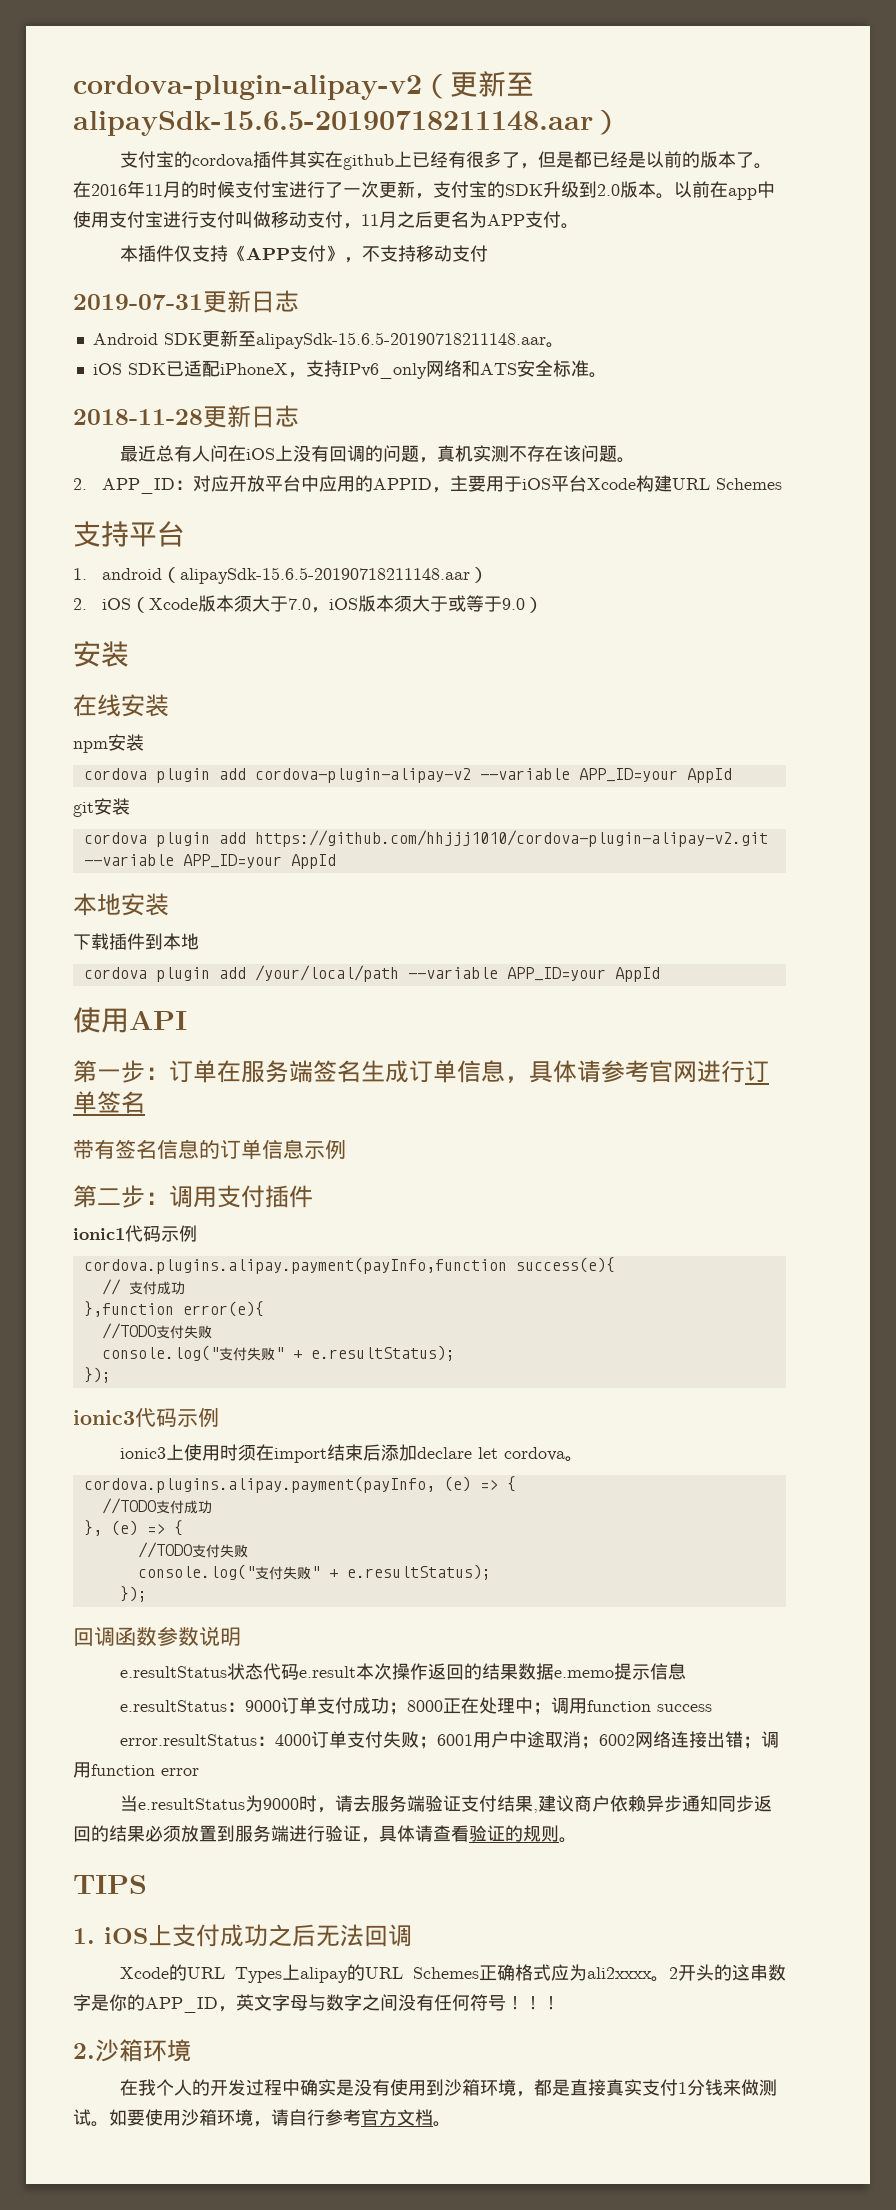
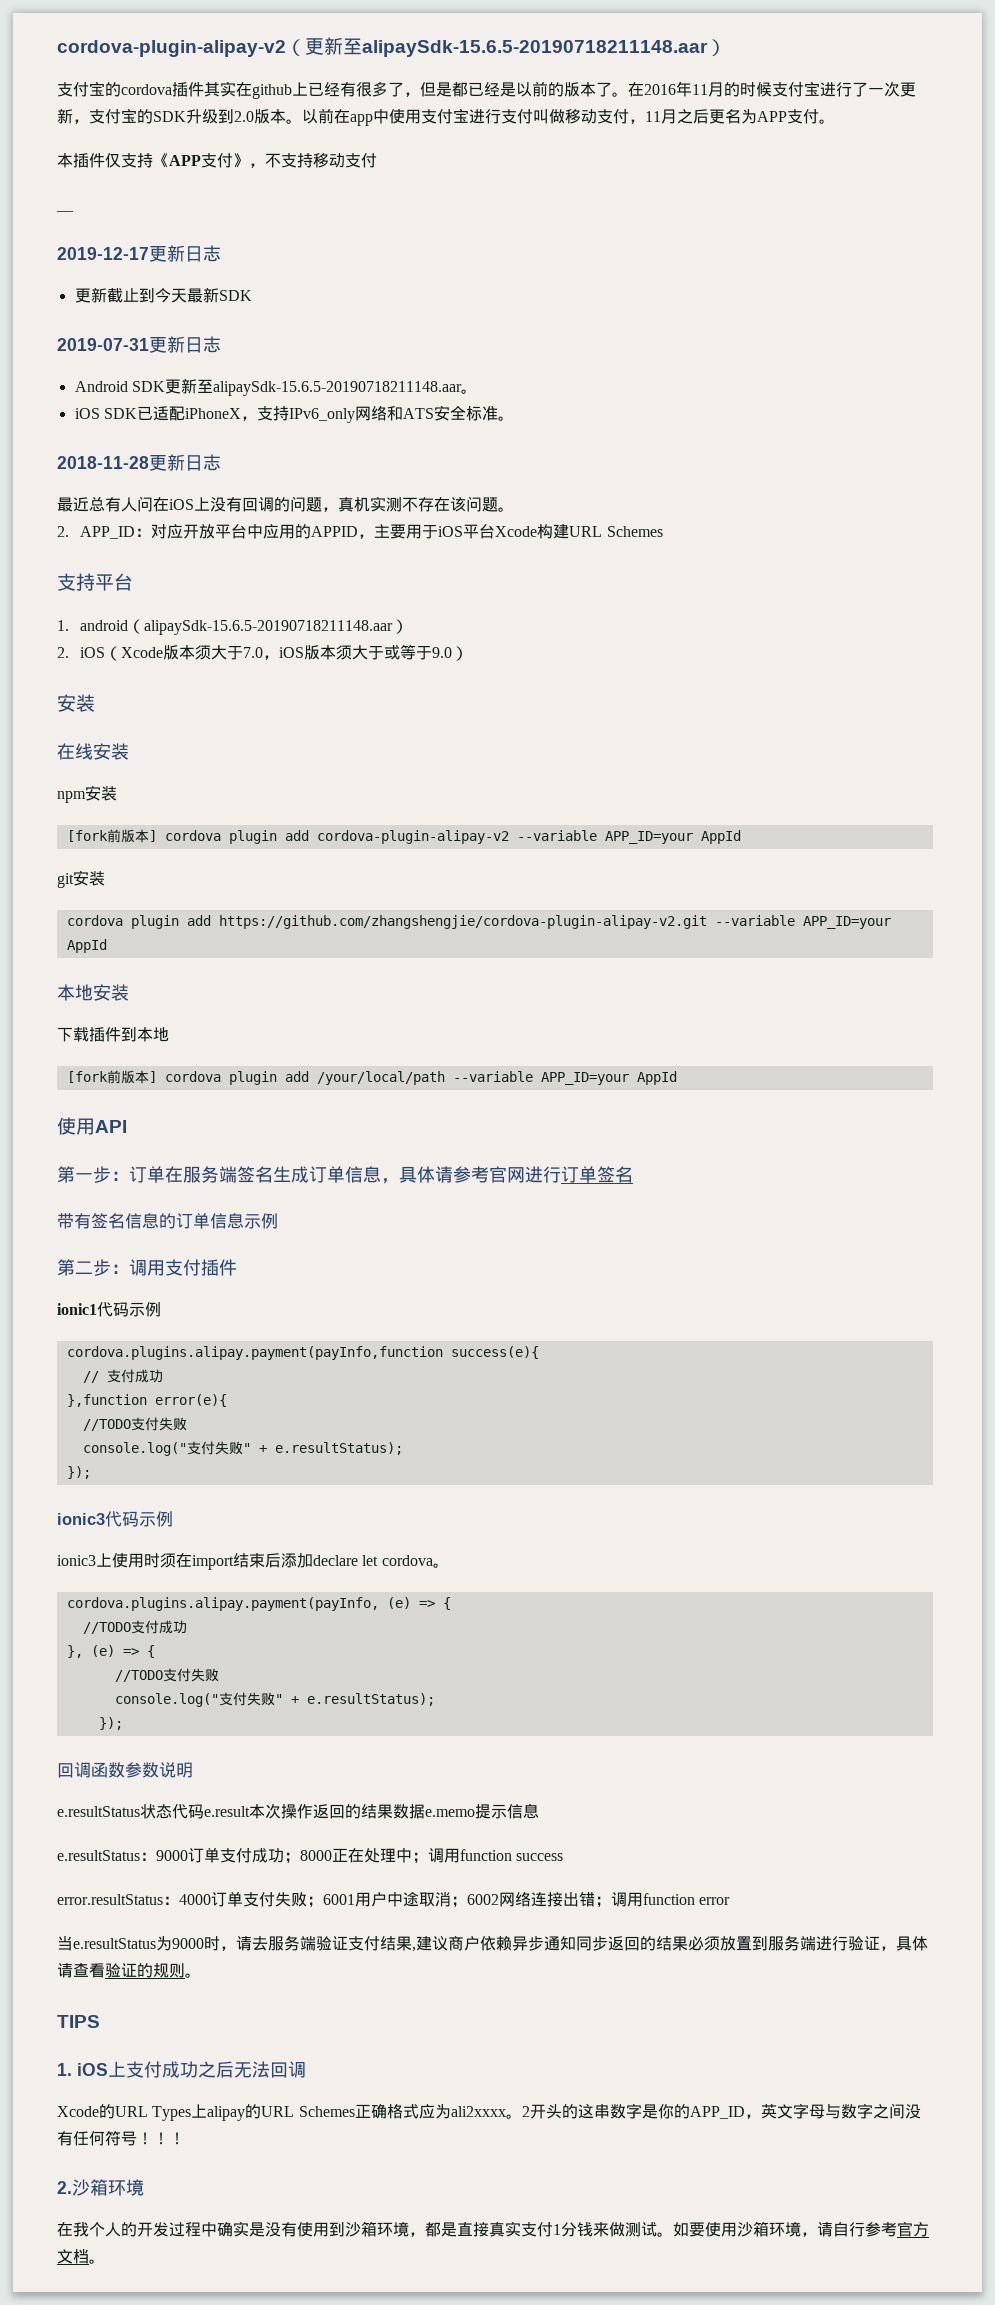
(488, 253) none -> [56,210,74,212] [57,245,221,262] [74,287,252,303] // __ // 2019-12-17更新日志 // 更新截止到今天最新SDK
(144, 742) none -> [66,829,157,843] [fork前版本]
[254,830,768,847] https://github.com/hhjjj1010/cordova-plugin-alipay-v2.git -> [218,915,707,929] https://github.com/zhangshengjie/cordova-plugin-alipay-v2.git
(199, 941) none -> [66,1070,157,1084] [fork前版本]

